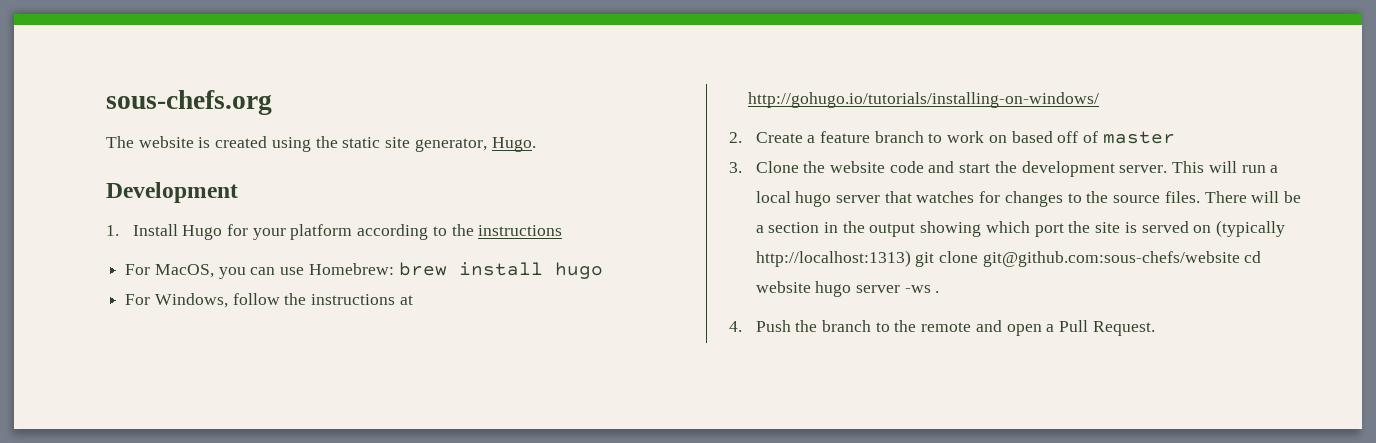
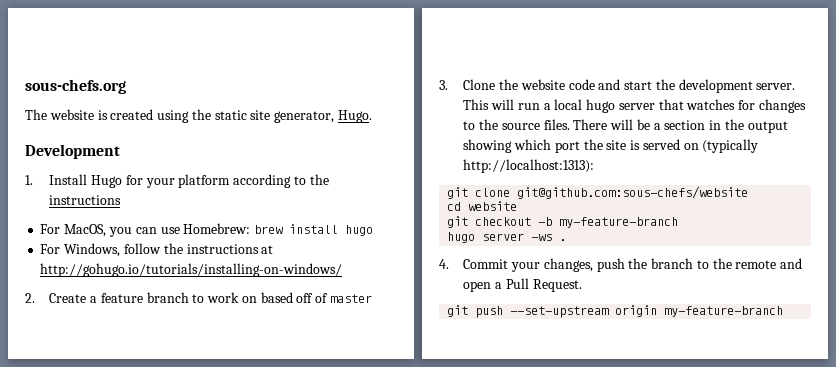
[755,250,911,267] http://localhost:1313) -> [463,159,595,173] http://localhost:1313): //
(1240, 259) none -> (749, 192) //
(811, 287) none -> [447,216,679,228] // git checkout -b my-feature-branch //
[755,320,791,332] Push -> [463,258,625,272] Commit your changes, push
(1155, 328) none -> [447,305,784,318] // git push --set-upstream origin my-feature-branch

